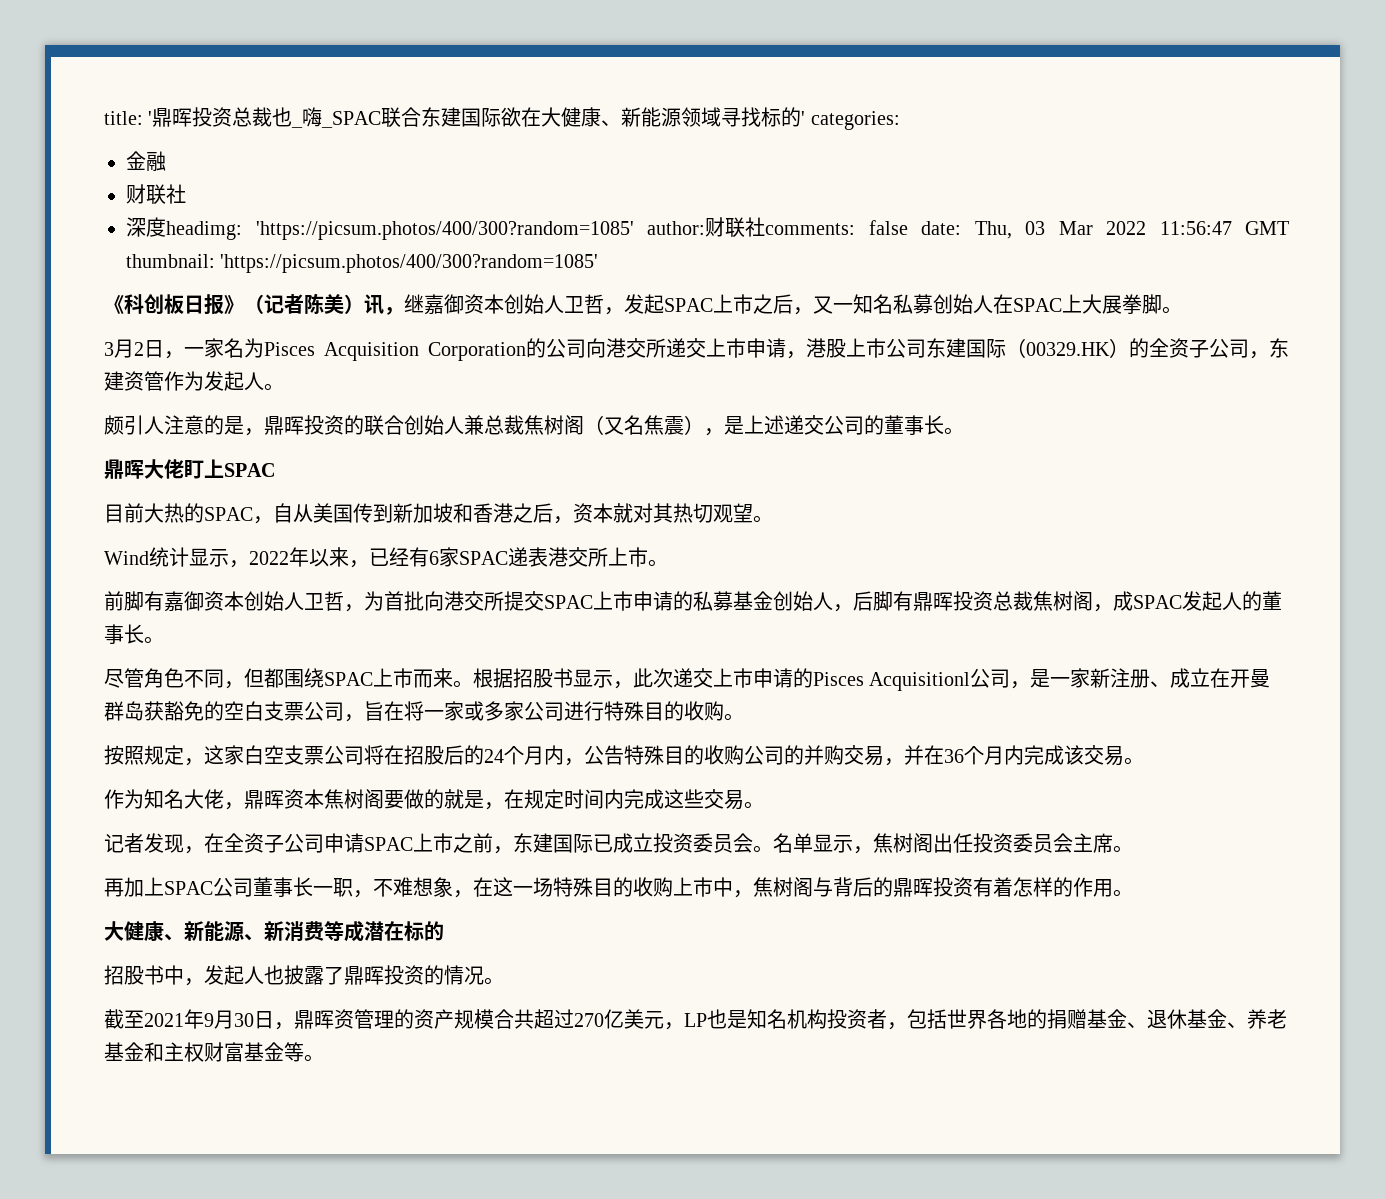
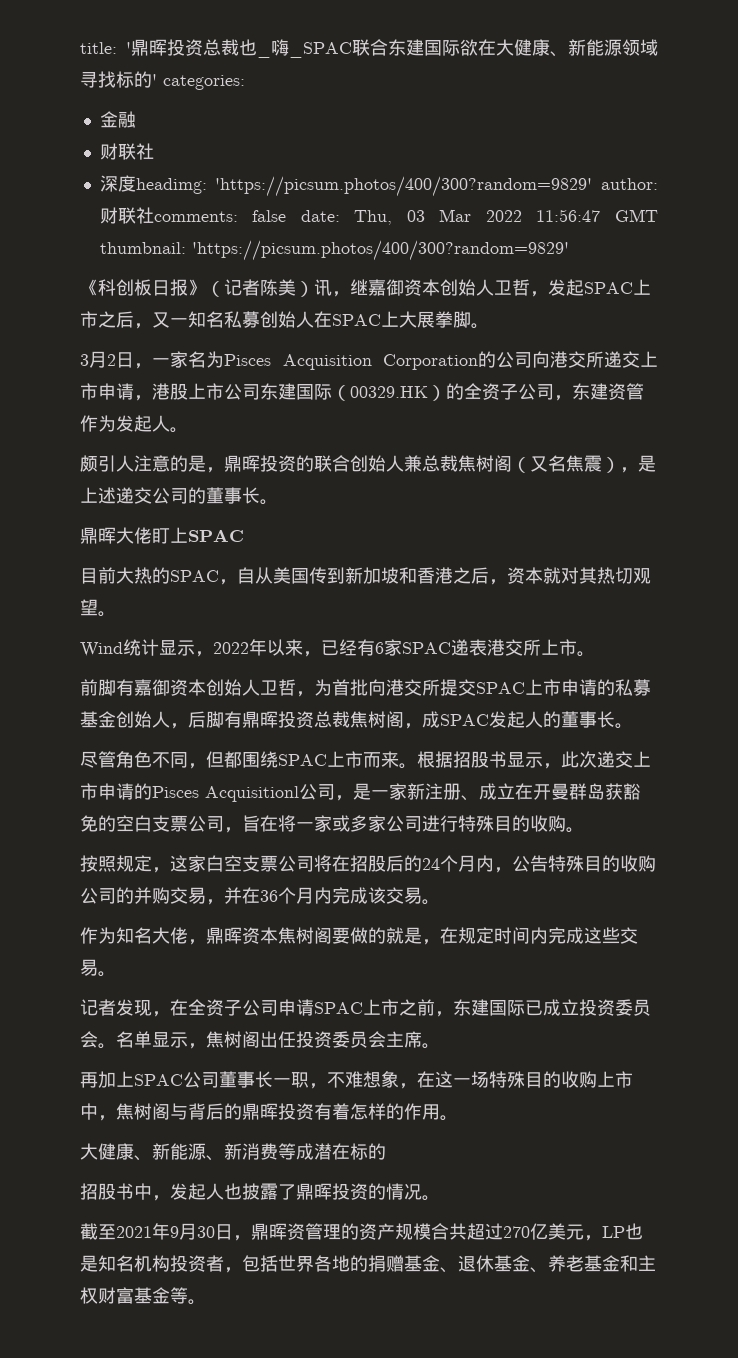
[255,221,634,240] 'https://picsum.photos/400/300?random=1085' -> [215,176,593,197] 'https://picsum.photos/400/300?random=9829'
[220,254,599,273] 'https://picsum.photos/400/300?random=1085' -> [191,240,569,261] 'https://picsum.photos/400/300?random=9829'

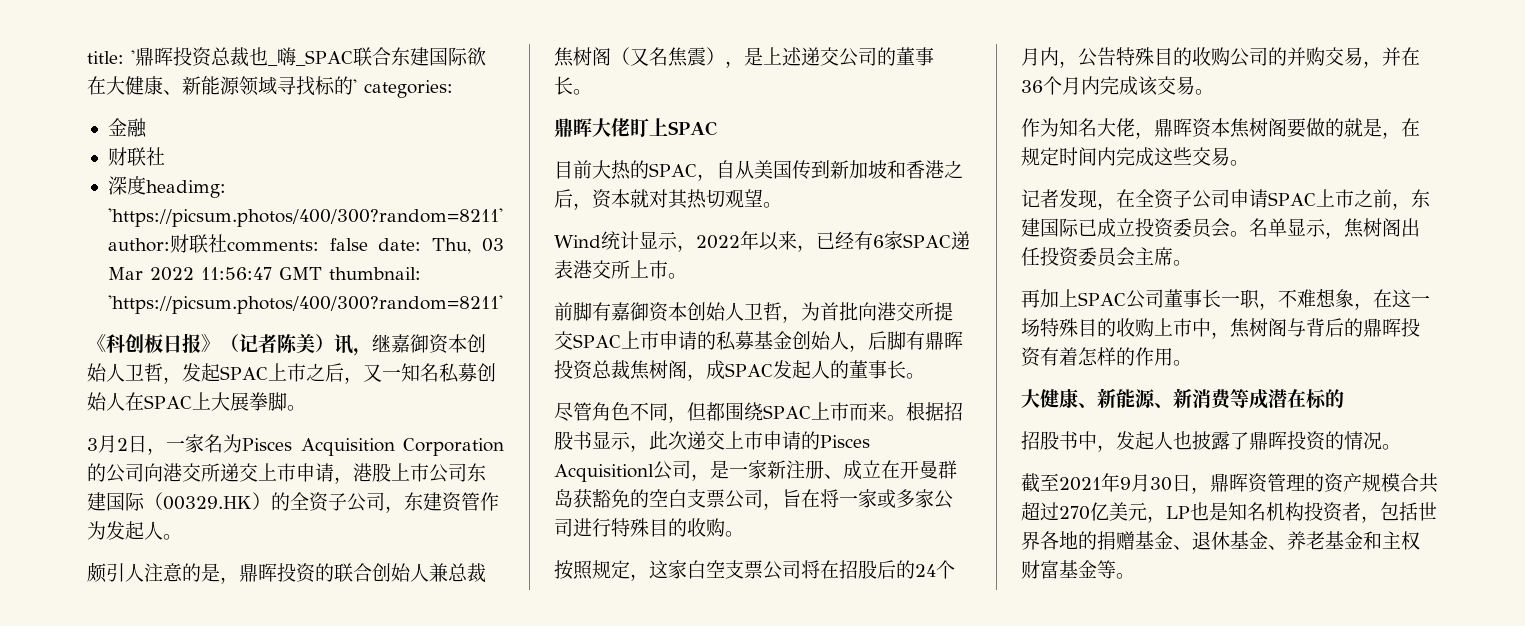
[215,176,593,197] 'https://picsum.photos/400/300?random=9829' -> [107,208,503,227] 'https://picsum.photos/400/300?random=8211'
[191,240,569,261] 'https://picsum.photos/400/300?random=9829' -> [107,295,503,314] 'https://picsum.photos/400/300?random=8211'

